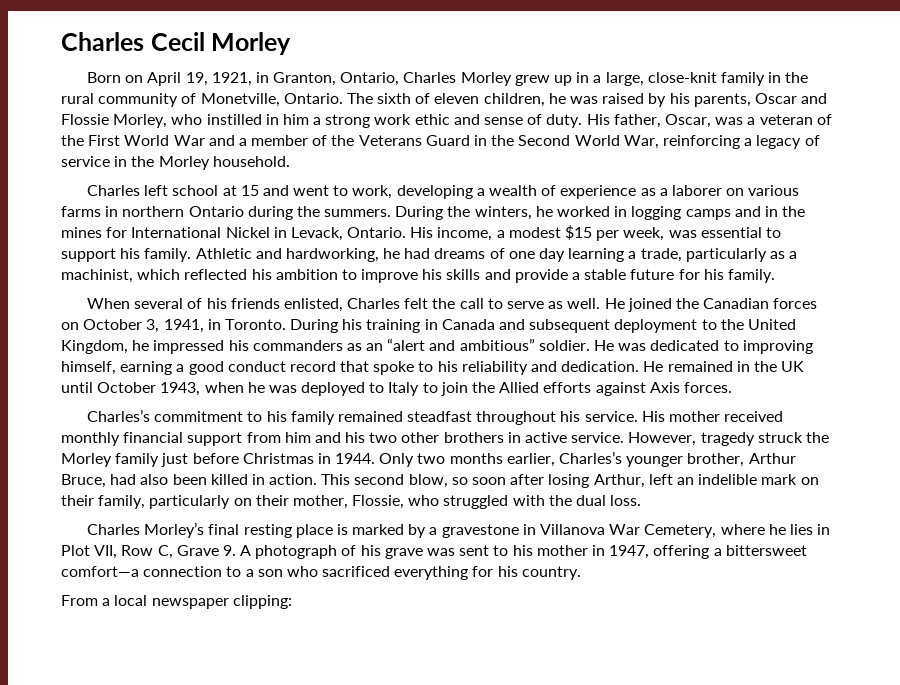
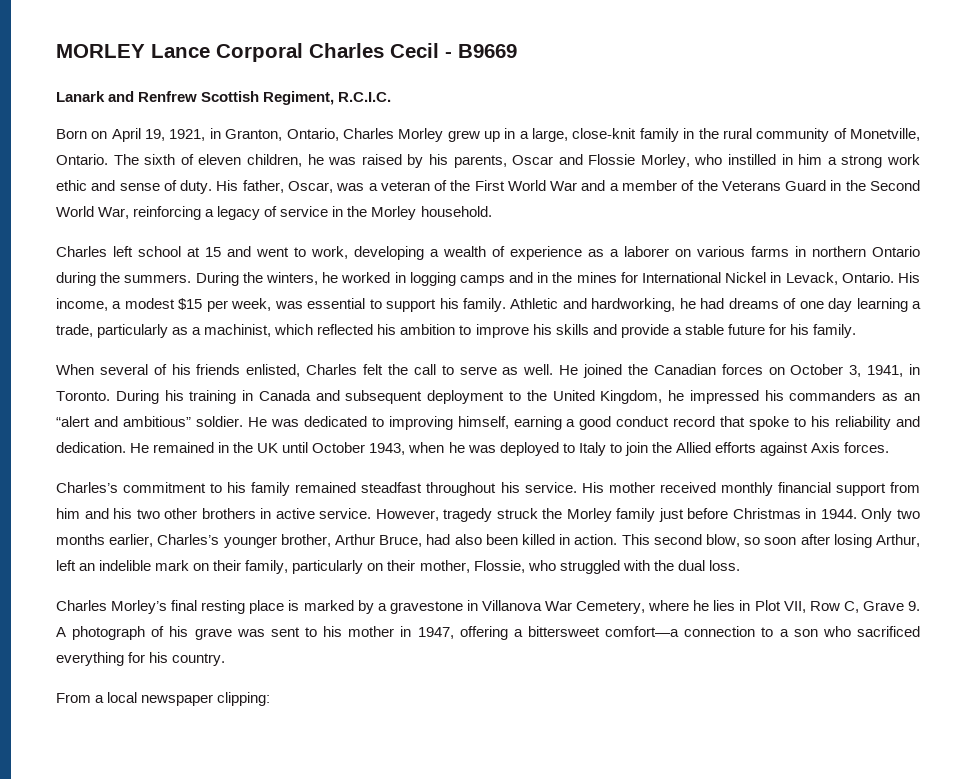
[61,32,292,55] Charles Cecil Morley -> [56,43,517,62] [56,91,392,105] MORLEY Lance Corporal Charles Cecil - B9669 // Lanark and Renfrew Scottish Regiment, R.C.I.C.

